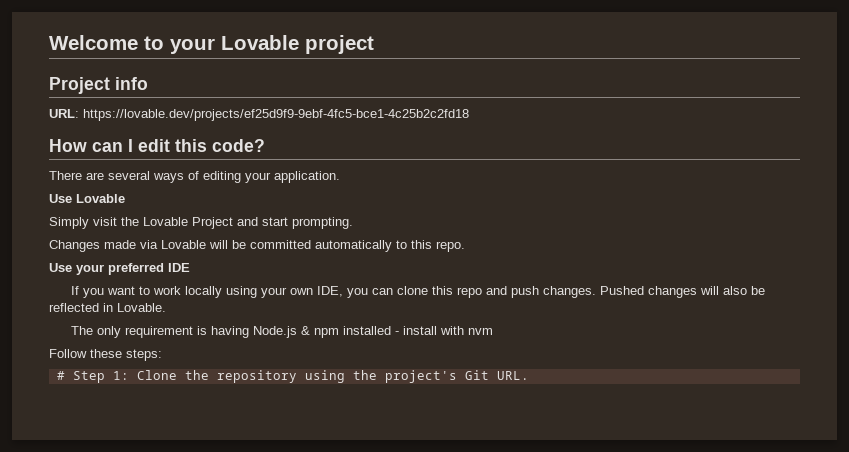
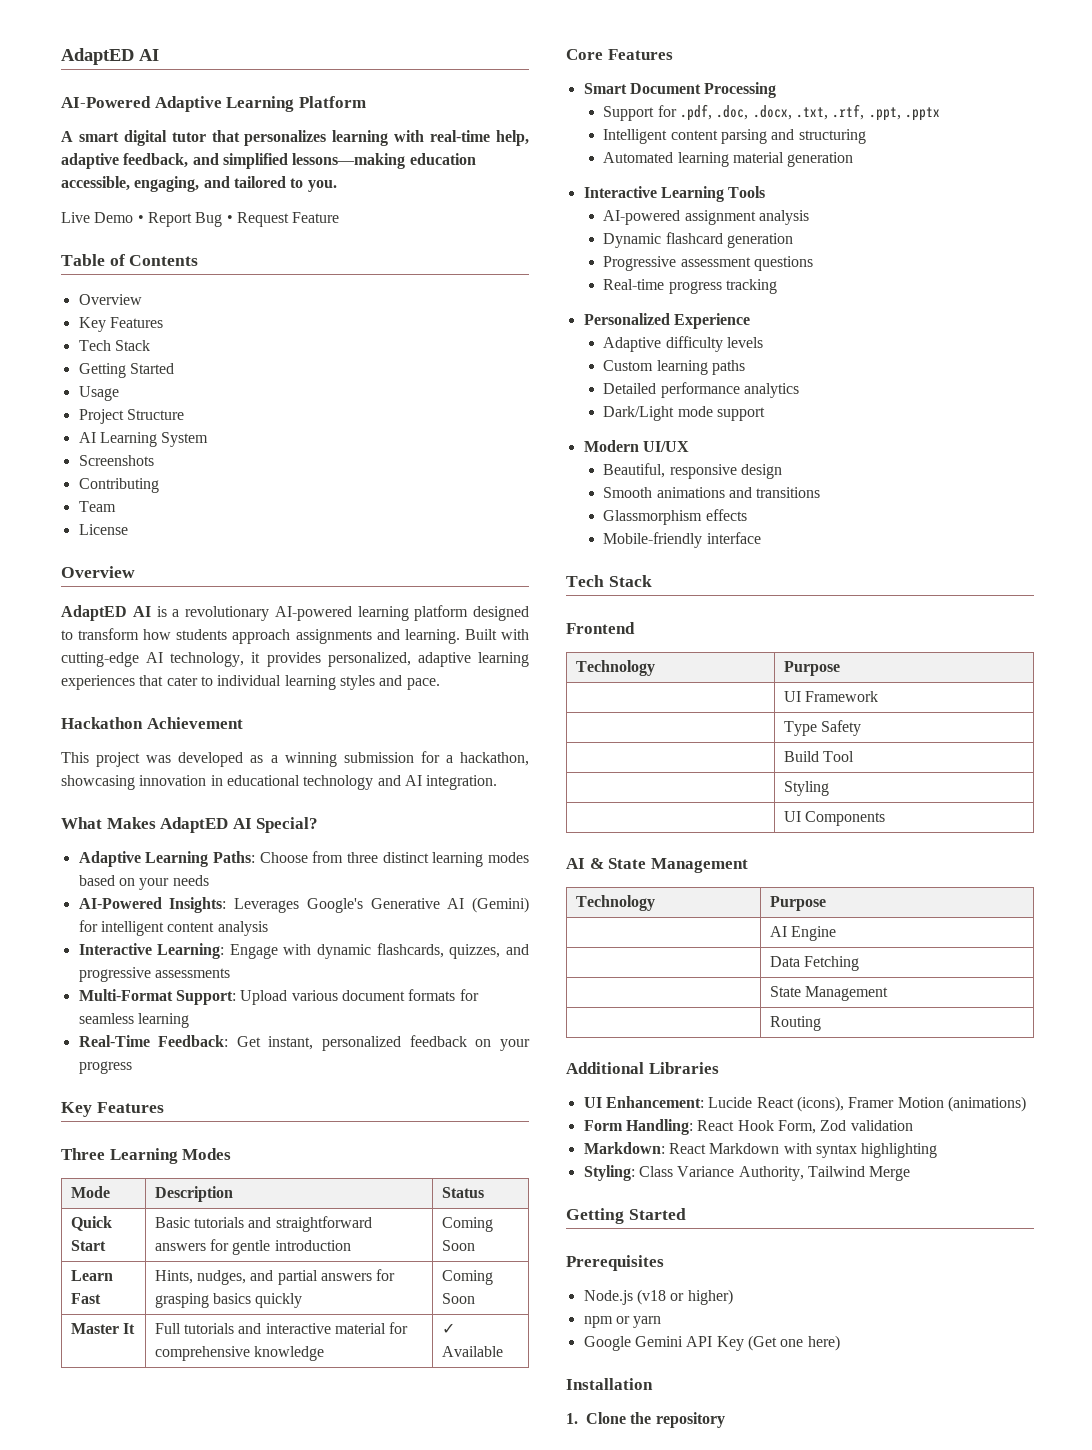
[49,35,374,54] [49,77,148,94] [49,109,469,121] [49,139,265,152] [49,171,340,183] [49,194,125,203] [49,217,353,229] [49,240,465,252] [49,263,190,275] [70,286,765,298] [49,303,166,312] [70,326,493,338] [49,349,162,361] [56,370,529,383] Welcome to your Lovable project // Project info // URL: https://lovable.dev/projects/ef25d9f9-9ebf-4fc5-bce1-4c25b2c2fd18 // How can I edit this code? // There are several ways of editing your application. // Use Lovable // Simply visit the Lovable Project and start prompting. // Changes made via Lovable will be committed automatically to this repo. // Use your preferred IDE // If you want to work locally using your own IDE, you can clone this repo and push changes. Pushed changes will also be reflected in Lovable. // The only requirement is having Node.js & npm installed - install with nvm // Follow these steps: // # Step 1: Clone the repository using the project's Git URL. -> [61,48,159,65] [61,96,366,112] [61,130,530,146] [61,153,476,169] [61,176,337,192] [61,212,340,227] [61,254,199,266] [78,294,142,305] [78,317,163,332] [78,340,150,351] [78,363,174,378] [78,386,119,401] [78,409,184,424] [78,432,209,447] [78,455,154,466] [78,478,159,493] [78,501,116,512] [78,524,128,535] [61,566,135,578] [61,605,529,621] [61,628,529,644] [61,652,529,667] [61,675,440,690] [61,717,243,729] [61,751,529,767] [61,775,498,790] [61,817,319,833] [78,851,529,867] [78,875,209,890] [78,897,529,913] [78,920,268,936] [78,943,529,959] [78,967,230,982] [78,989,479,1005] [78,1013,189,1028] [78,1035,530,1051] [78,1061,132,1074] [61,1102,164,1117] [61,1148,232,1164] [70,1186,110,1198] [154,1186,233,1202] [441,1187,484,1198] [70,1216,112,1231] [70,1240,106,1251] [154,1216,372,1232] [154,1239,351,1255] [441,1217,493,1232] [441,1240,475,1251] [70,1270,113,1281] [70,1293,101,1304] [154,1269,396,1285] [154,1293,303,1308] [441,1270,493,1285] [441,1293,475,1304] [70,1323,135,1334] [154,1322,409,1334] [154,1346,324,1361] [441,1323,455,1334] [441,1346,503,1357] [566,49,673,60] [583,82,777,98] [603,104,940,121] [603,129,866,144] [603,152,854,167] [583,186,766,202] [603,210,810,225] [603,232,794,248] [603,256,814,271] [603,279,778,294] [583,313,750,329] [603,336,764,352] [603,360,746,375] [603,382,800,398] [603,406,766,421] [583,440,689,452] [603,463,783,479] [603,487,821,498] [603,509,747,525] [603,532,761,548] [566,575,652,587] [566,622,635,634] [575,660,655,676] [783,661,840,676] [783,691,878,702] [783,720,861,736] [783,751,854,762] [783,781,829,796] [783,811,885,826] [566,858,748,873] [575,895,655,911] [769,896,826,911] [769,926,836,941] [769,956,859,971] [769,986,888,1001] [769,1016,821,1031] [566,1062,719,1074] [583,1096,1026,1112] [583,1119,913,1135] [583,1142,938,1158] [583,1165,911,1181] [566,1208,686,1224] [566,1255,664,1271] [583,1289,733,1305] [583,1316,662,1328] [583,1335,840,1351] [566,1378,653,1390] [566,1412,725,1428] AdaptED AI // AI-Powered Adaptive Learning Platform // A smart digital tutor that personalizes learning with real-time help, adaptive feedback, and simplified lessons—making education accessible, engaging, and tailored to you. // Live Demo • Report Bug • Request Feature // Table of Contents // Overview // Key Features // Tech Stack // Getting Started // Usage // Project Structure // AI Learning System // Screenshots // Contributing // Team // License // Overview // AdaptED AI is a revolutionary AI-powered learning platform designed to transform how students approach assignments and learning. Built with cutting-edge AI technology, it provides personalized, adaptive learning experiences that cater to individual learning styles and pace. // Hackathon Achievement // This project was developed as a winning submission for a hackathon, showcasing innovation in educational technology and AI integration. // What Makes AdaptED AI Special? // Adaptive Learning Paths: Choose from three distinct learning modes based on your needs // AI-Powered Insights: Leverages Google's Generative AI (Gemini) for intelligent content analysis // Interactive Learning: Engage with dynamic flashcards, quizzes, and progressive assessments // Multi-Format Support: Upload various document formats for seamless learning // Real-Time Feedback: Get instant, personalized feedback on your progress // Key Features // Three Learning Modes // Mode | Description | Status // Quick Start | Basic tutorials and straightforward answers for gentle introduction | Coming Soon // Learn Fast | Hints, nudges, and partial answers for grasping basics quickly | Coming Soon // Master It | Full tutorials and interactive material for comprehensive knowledge | ✓ Available // Core Features // Smart Document Processing // Support for .pdf, .doc, .docx, .txt, .rtf, .ppt, .pptx // Intelligent content parsing and structuring // Automated learning material generation // Interactive Learning Tools // AI-powered assignment analysis // Dynamic flashcard generation // Progressive assessment questions // Real-time progress tracking // Personalized Experience // Adaptive difficulty levels // Custom learning paths // Detailed performance analytics // Dark/Light mode support // Modern UI/UX // Beautiful, responsive design // Smooth animations and transitions // Glassmorphism effects // Mobile-friendly interface // Tech Stack // Frontend // Technology | Purpose // | UI Framework // | Type Safety // | Build Tool // | Styling // | UI Components // AI & State Management // Technology | Purpose // | AI Engine // | Data Fetching // | State Management // | Routing // Additional Libraries // UI Enhancement: Lucide React (icons), Framer Motion (animations) // Form Handling: React Hook Form, Zod validation // Markdown: React Markdown with syntax highlighting // Styling: Class Variance Authority, Tailwind Merge // Getting Started // Prerequisites // Node.js (v18 or higher) // npm or yarn // Google Gemini API Key (Get one here) // Installation // 1. Clone the repository

